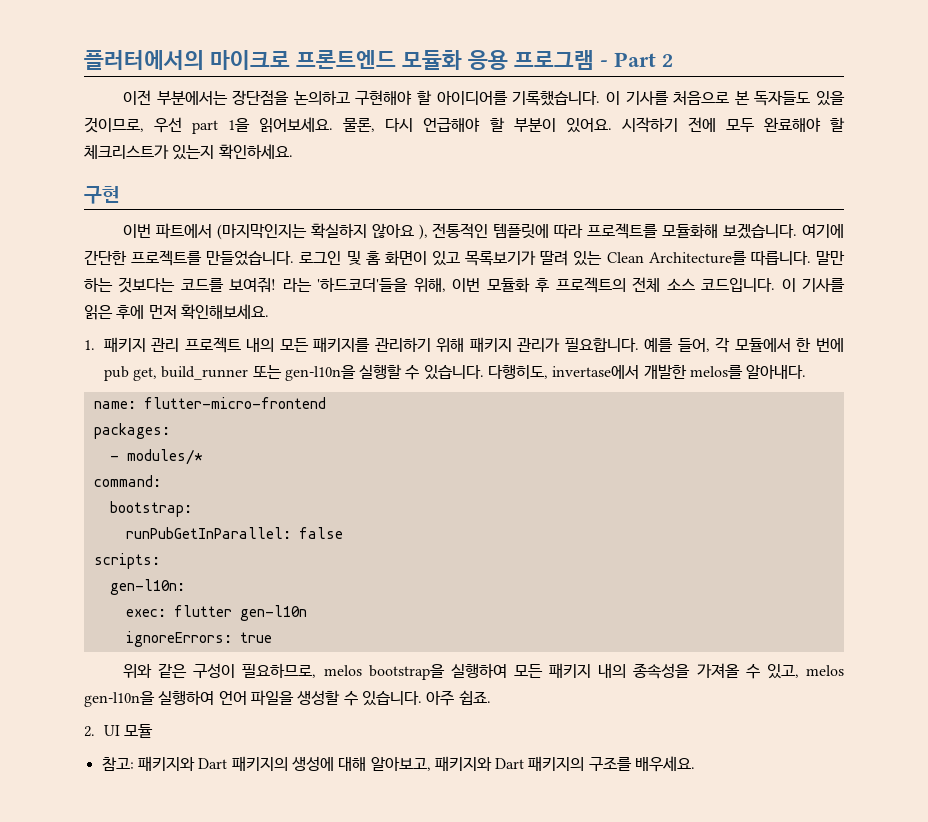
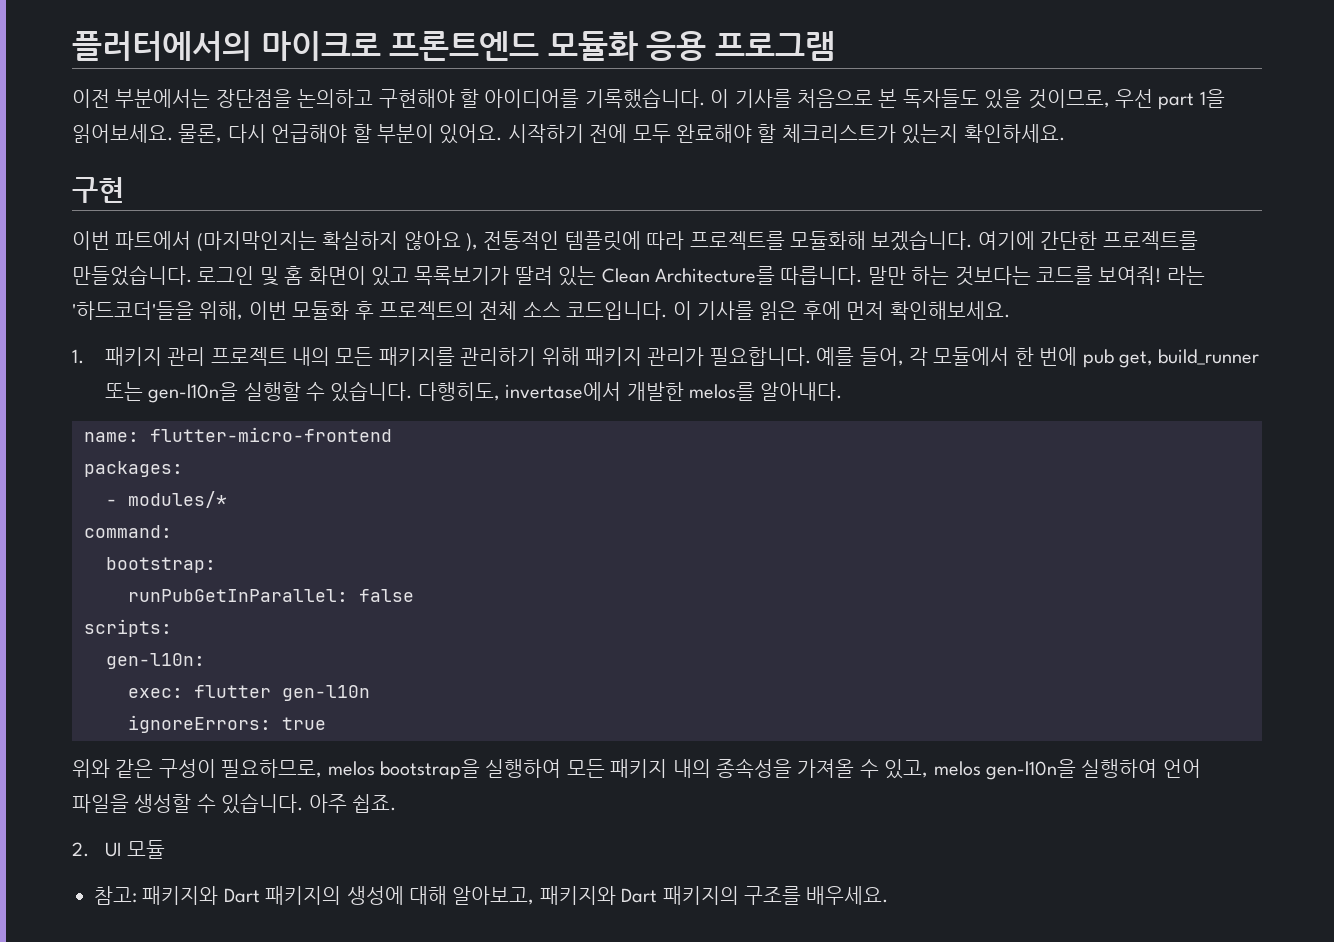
[600,52,673,67] - Part 2 -> (835, 46) none

